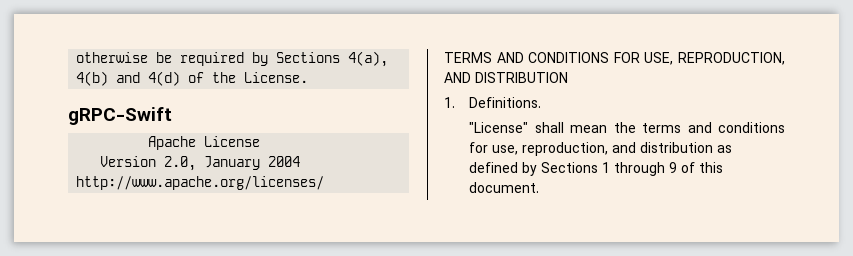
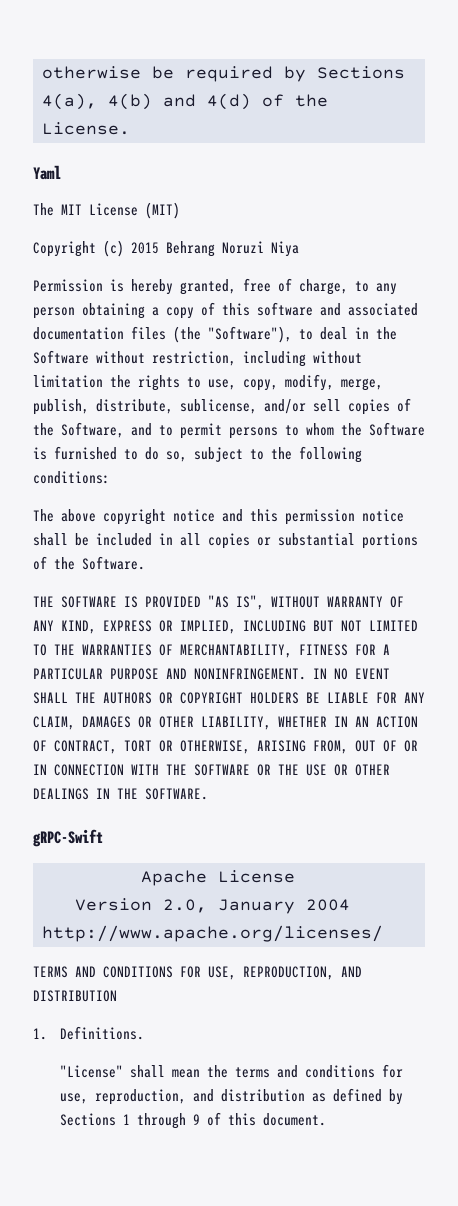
(309, 77) none -> [33,165,61,180] [33,202,180,219] [33,240,299,257] [33,278,397,295] [33,302,418,319] [33,326,397,343] [33,350,362,367] [33,374,383,391] [33,398,411,415] [33,422,425,439] [33,446,362,463] [33,471,110,484] [33,509,404,525] [33,533,418,549] [33,556,145,570] [33,595,404,610] [33,620,418,634] [33,644,390,658] [33,668,390,680] [33,692,425,704] [33,716,418,730] [33,740,418,754] [33,764,390,776] [33,788,208,800] // Yaml // The MIT License (MIT) // Copyright (c) 2015 Behrang Noruzi Niya // Permission is hereby granted, free of charge, to any person obtaining a copy of this software and associated documentation files (the "Software"), to deal in the Software without restriction, including without limitation the rights to use, copy, modify, merge, publish, distribute, sublicense, and/or sell copies of the Software, and to permit persons to whom the Software is furnished to do so, subject to the following conditions: // The above copyright notice and this permission notice shall be included in all copies or substantial portions of the Software. // THE SOFTWARE IS PROVIDED "AS IS", WITHOUT WARRANTY OF ANY KIND, EXPRESS OR IMPLIED, INCLUDING BUT NOT LIMITED TO THE WARRANTIES OF MERCHANTABILITY, FITNESS FOR A PARTICULAR PURPOSE AND NONINFRINGEMENT. IN NO EVENT SHALL THE AUTHORS OR COPYRIGHT HOLDERS BE LIABLE FOR ANY CLAIM, DAMAGES OR OTHER LIABILITY, WHETHER IN AN ACTION OF CONTRACT, TORT OR OTHERWISE, ARISING FROM, OUT OF OR IN CONNECTION WITH THE SOFTWARE OR THE USE OR OTHER DEALINGS IN THE SOFTWARE.

